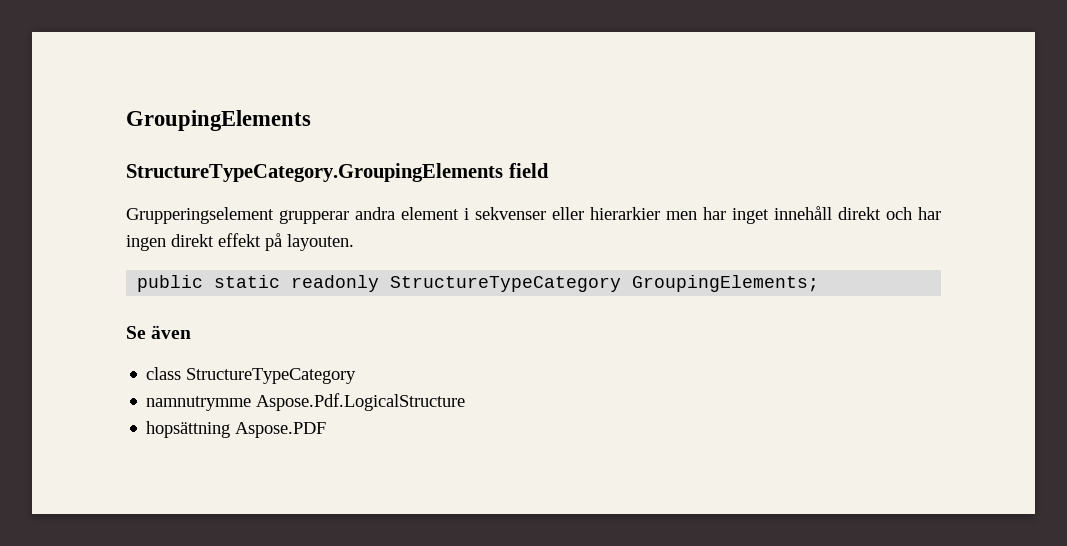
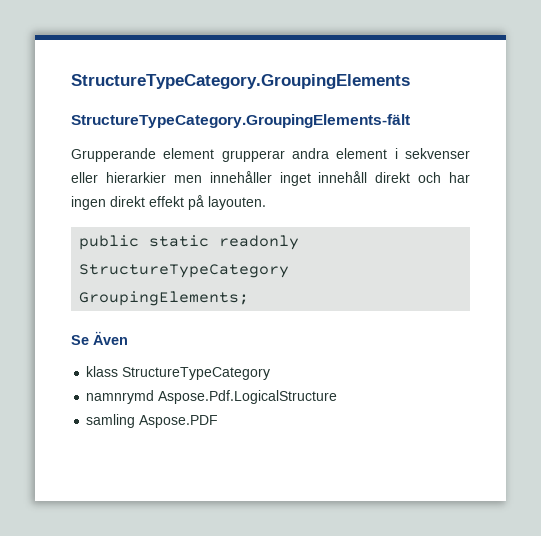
[126,110,311,131] [126,163,549,182] [126,207,274,224] GroupingElements // StructureTypeCategory.GroupingElements field // Grupperingselement -> [71,74,410,89] [71,114,410,128] [71,148,215,162] StructureTypeCategory.GroupingElements // StructureTypeCategory.GroupingElements-fält // Grupperande element
[703,207,726,220] har -> [209,171,272,183] innehåller
[151,325,192,339] [146,367,182,380] även // class -> [93,331,128,345] [86,366,119,377] Även // klass
[146,396,252,411] namnutrymme -> [86,390,155,404] namnrymd
[146,421,231,438] hopsättning -> [86,414,136,428] samling

